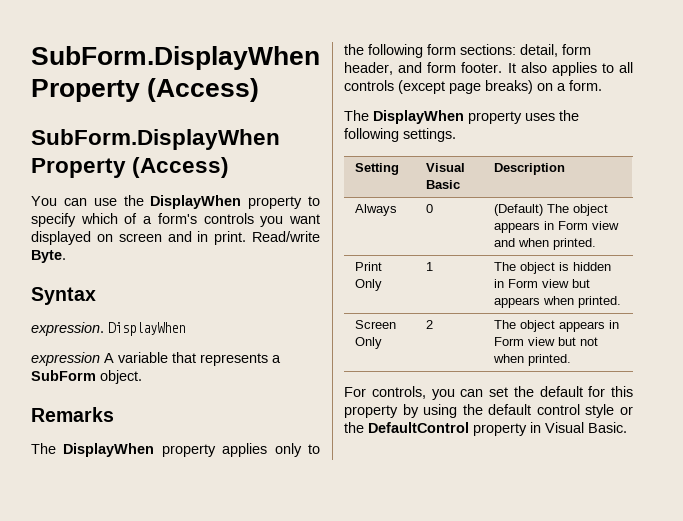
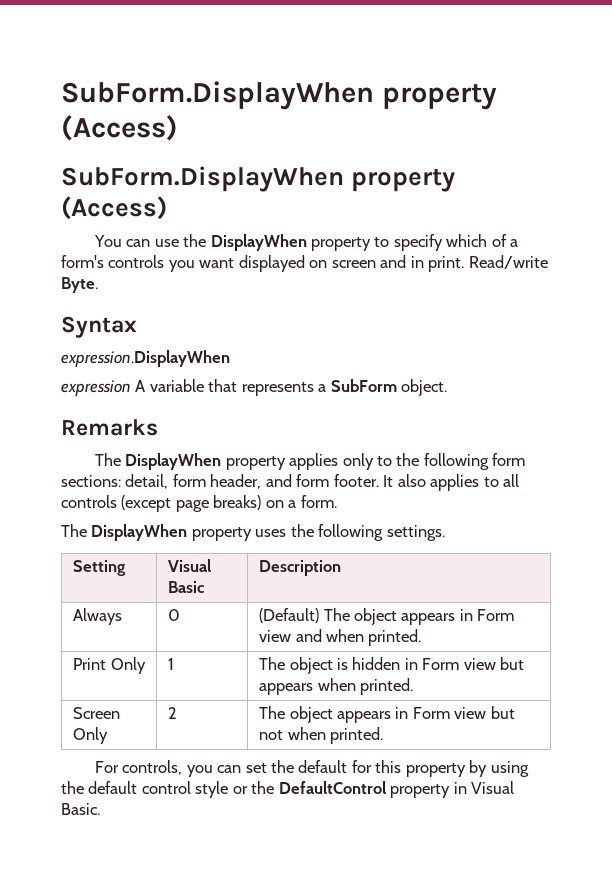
[31,46,320,70] [31,79,140,102] SubForm.DisplayWhen Property -> [61,81,497,110] SubForm.DisplayWhen property
[31,158,126,178] Property -> [351,169,456,192] property
[31,322,185,336] expression. DisplayWhen -> [61,350,230,367] expression.DisplayWhen

